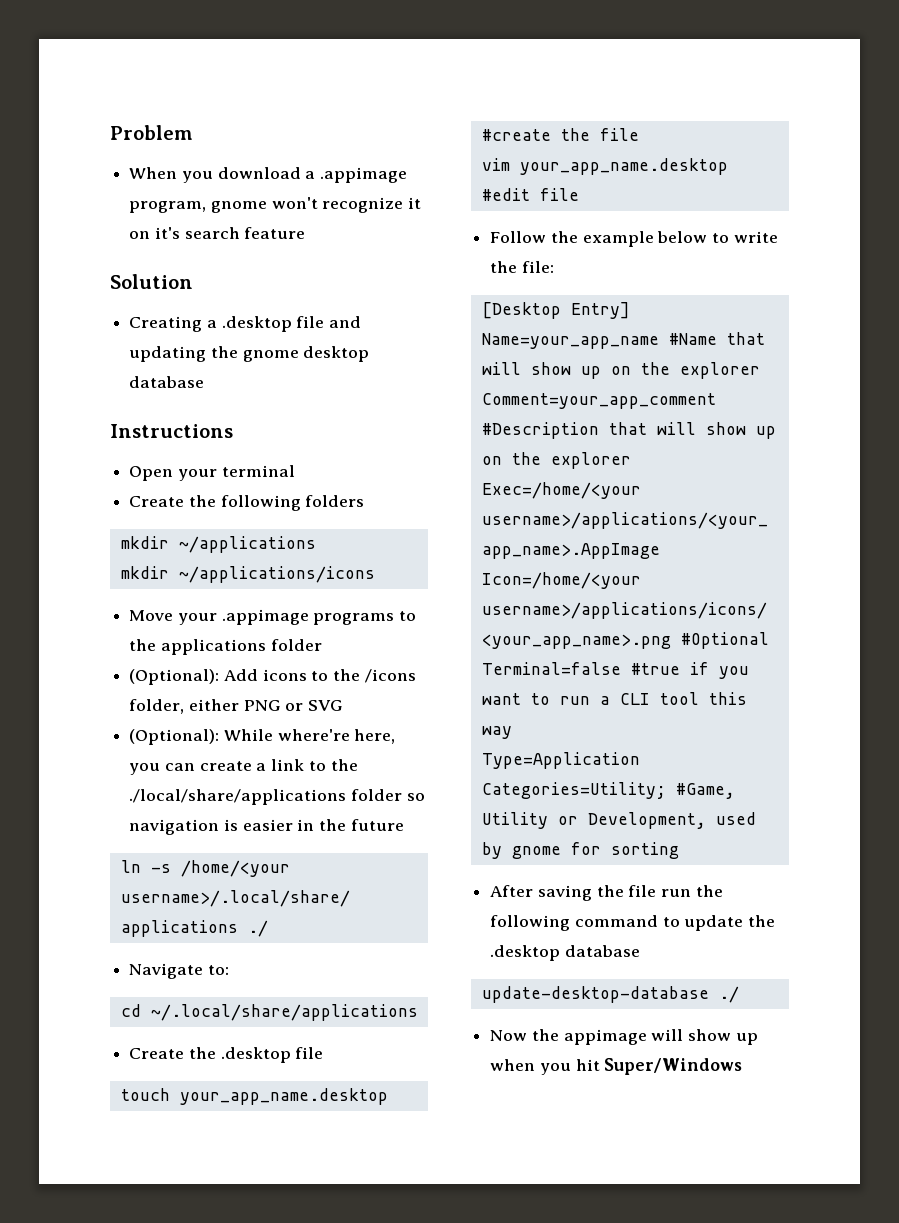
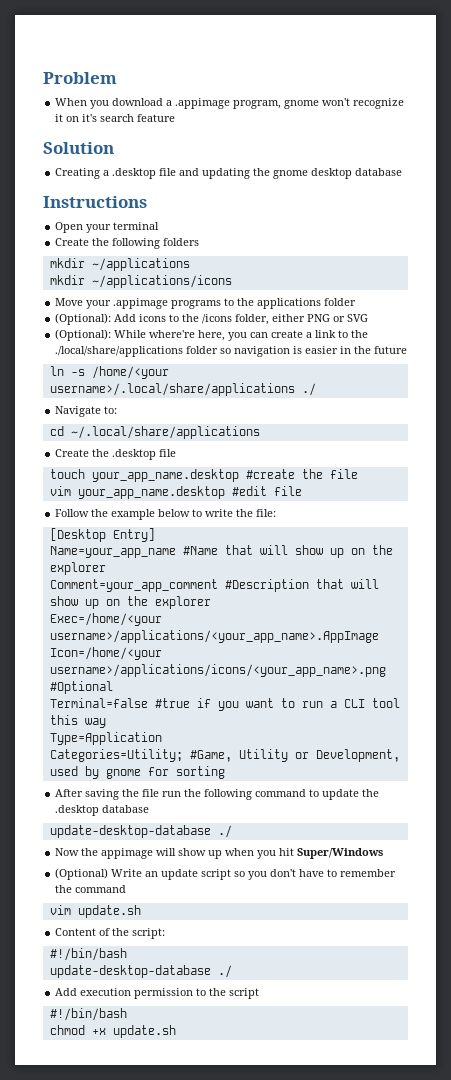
(743, 1066) none -> [55,868,397,880] [55,885,127,893] [49,905,141,918] [55,928,166,939] [49,948,127,961] [49,965,232,978] [55,988,260,999] [49,1008,127,1021] [49,1025,176,1038] // (Optional) Write an update script so you don't have to remember the command // vim update.sh // Content of the script: // #!/bin/bash // update-desktop-database ./ // Add execution permission to the script // #!/bin/bash // chmod +x update.sh

